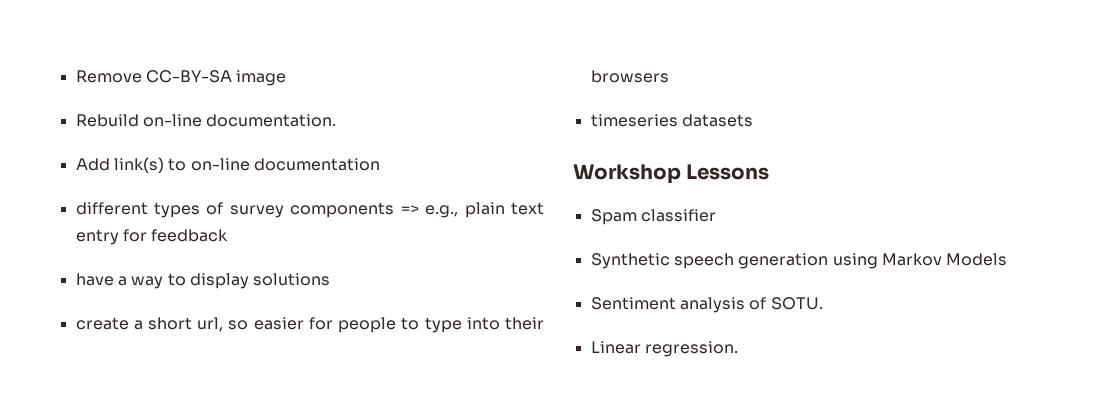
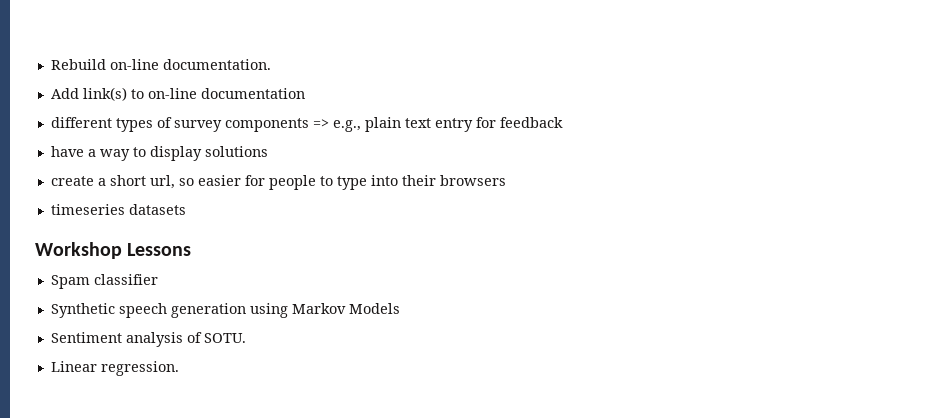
[75,70,287,86] Remove CC-BY-SA image // -> (50, 64) none

